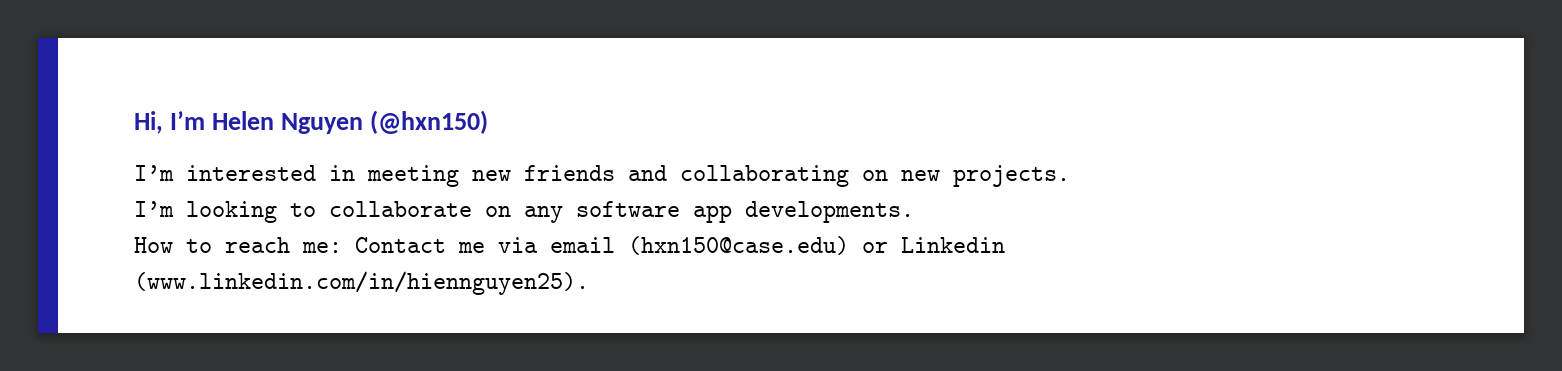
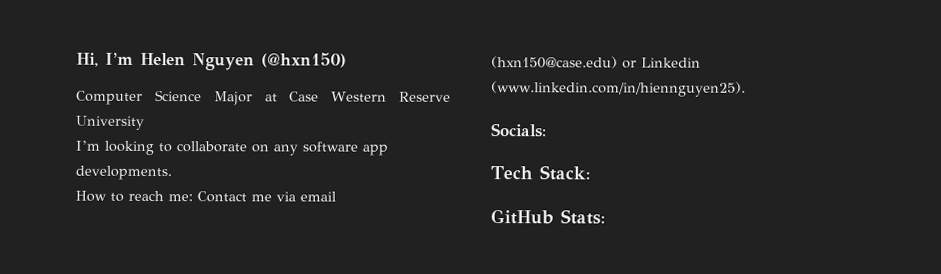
[134,165,1070,187] I’m interested in meeting new friends and collaborating on new projects. -> [76,90,451,106] [76,115,145,130] Computer Science Major at Case Western Reserve University
(589, 283) none -> [490,123,547,138] [490,165,591,181] [490,209,606,225] // Socials: // Tech Stack: // GitHub Stats:

